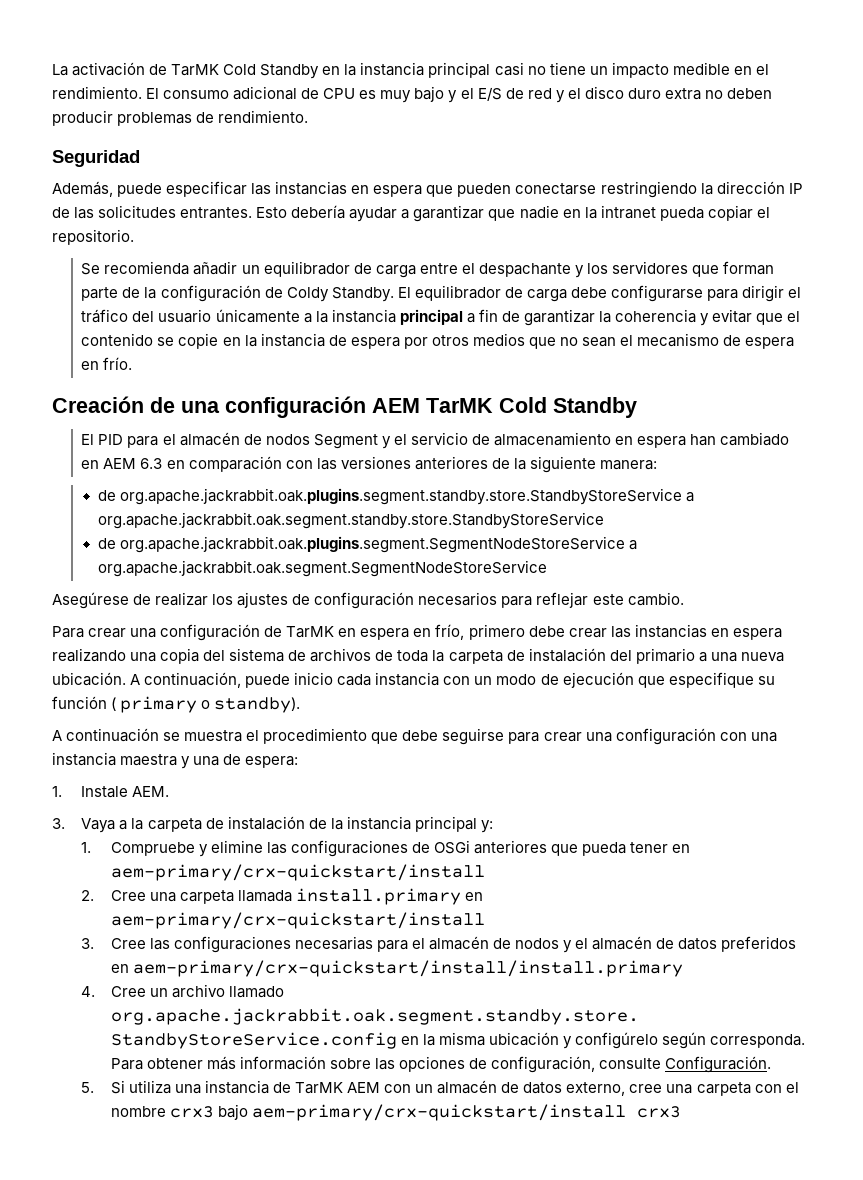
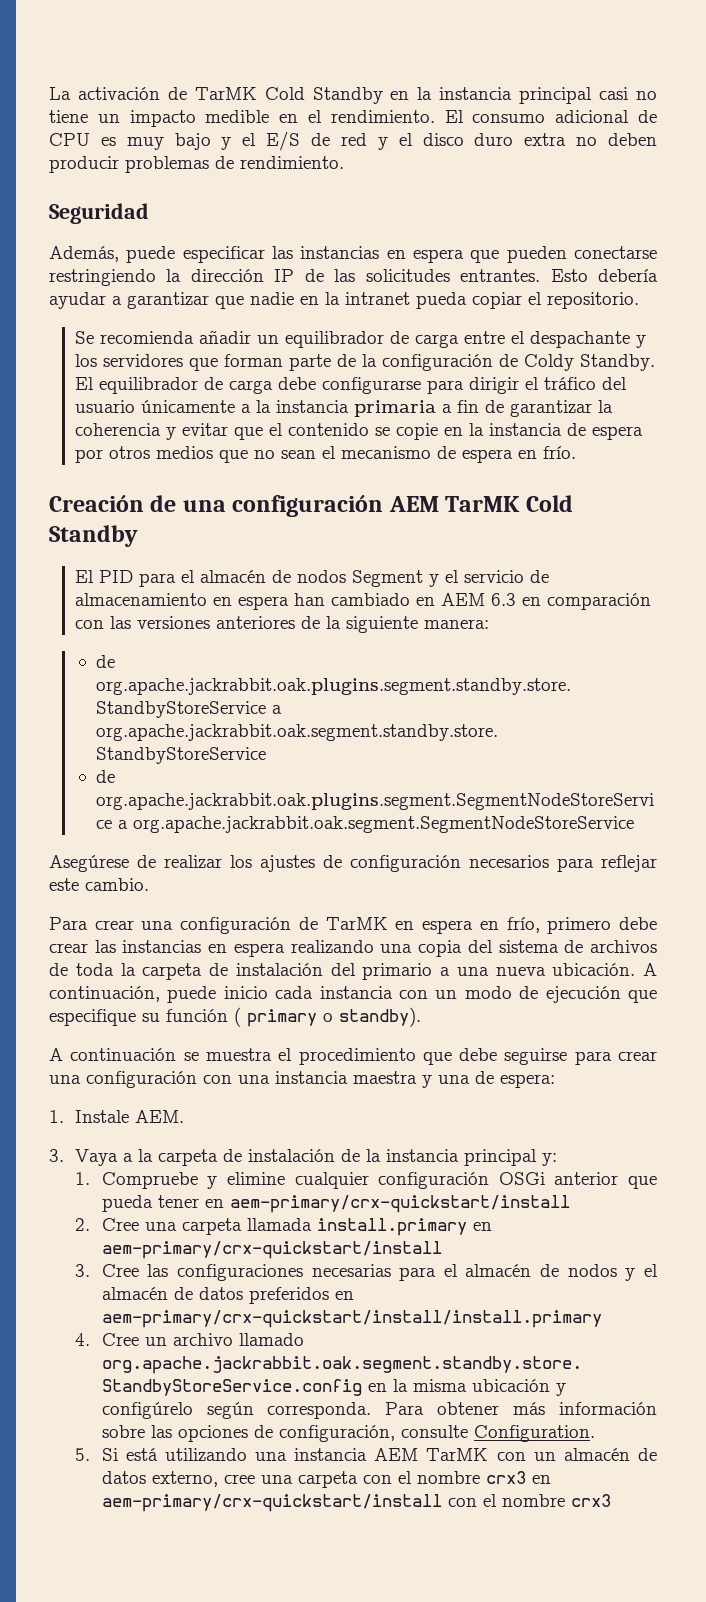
[399,309,463,325] principal -> [354,400,437,417] primaria
[266,840,548,857] las configuraciones de OSGi anteriores -> [294,1172,619,1189] cualquier configuración OSGi anterior
[665,1056,772,1073] Configuración. -> [473,1425,595,1442] Configuration.
[128,1080,381,1094] utiliza una instancia de TarMK AEM -> [125,1448,489,1461] está utilizando una instancia AEM TarMK
[217,1104,626,1121] bajo aem-primary/crx-quickstart/install -> [531,1475,551,1484] [101,1494,565,1512] en aem-primary/crx-quickstart/install con el nombre

